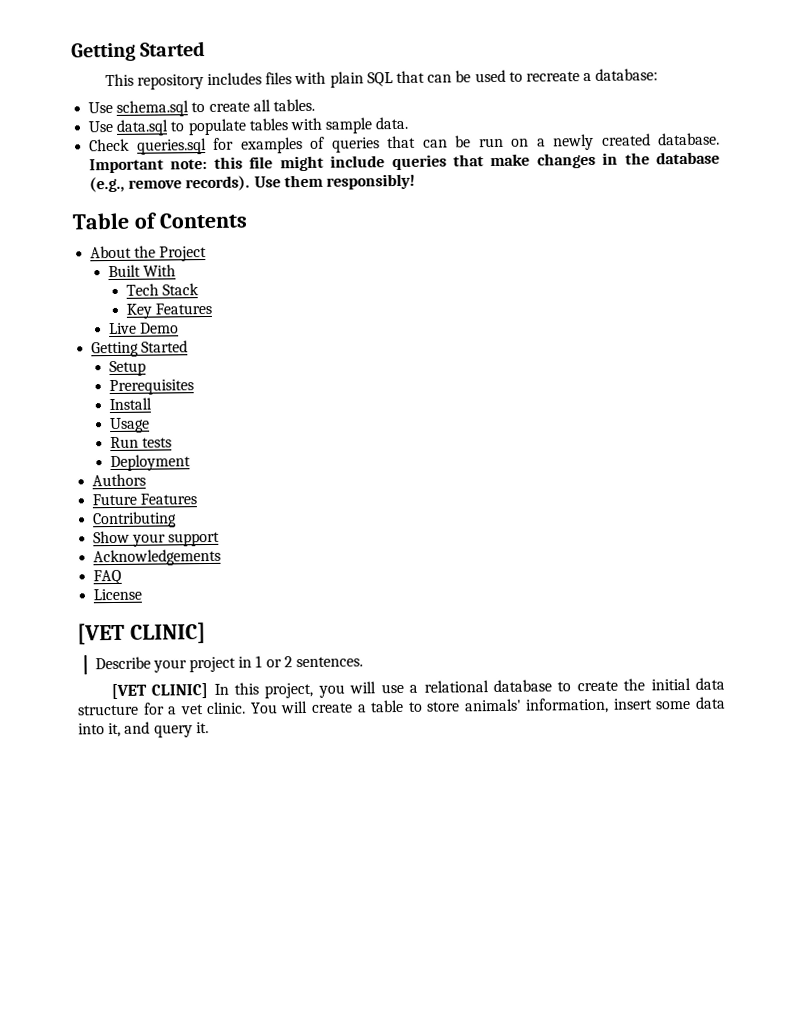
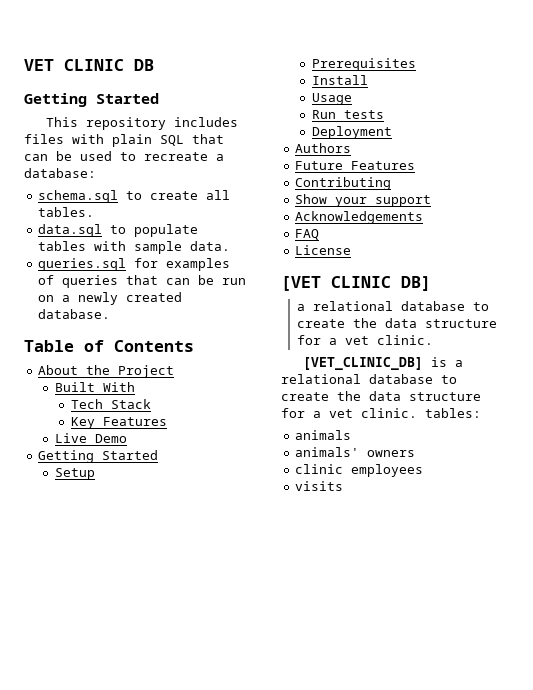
(71, 52) none -> [24,59,154,71] VET CLINIC DB //
[88,101,114,114] Use -> (96, 173) none
[88,120,114,133] Use -> (95, 212) none
[89,138,131,152] Check -> (231, 246) none
[89,151,721,174] [89,173,415,193] Important note: this file might include queries that make changes in the database (e.g., remove records). Use them responsibly! -> (111, 314) none
[129,622,206,644] [94,655,364,673] [110,677,725,700] [77,696,726,716] [78,721,209,738] CLINIC] // Describe your project in 1 or 2 sentences. // [VET CLINIC] In this project, you will use a relational database to create the initial data structure for a vet clinic. You will create a table to store animals' information, insert some data into it, and query it. -> [331,276,431,291] [297,301,490,311] [297,318,498,328] [297,335,434,345] [303,357,464,370] [281,374,457,384] [281,391,481,401] [281,408,481,418] [295,430,352,440] [295,447,416,457] [295,464,424,477] [295,481,344,491] CLINIC DB] // a relational database to create the data structure for a vet clinic. // [VET_CLINIC_DB] is a relational database to create the data structure for a vet clinic. tables: // animals // animals' owners // clinic employees // visits

